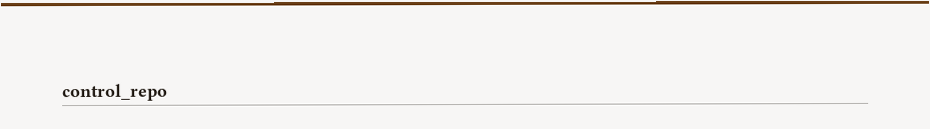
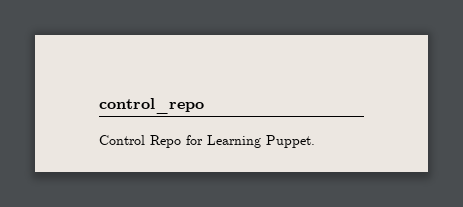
(168, 92) none -> [99,135,315,148] // Control Repo for Learning Puppet.

